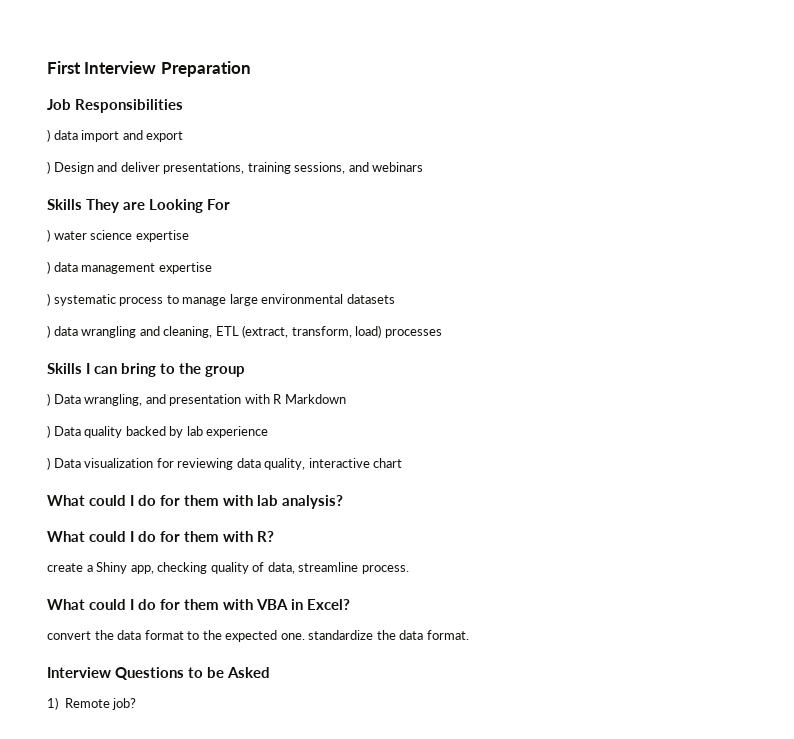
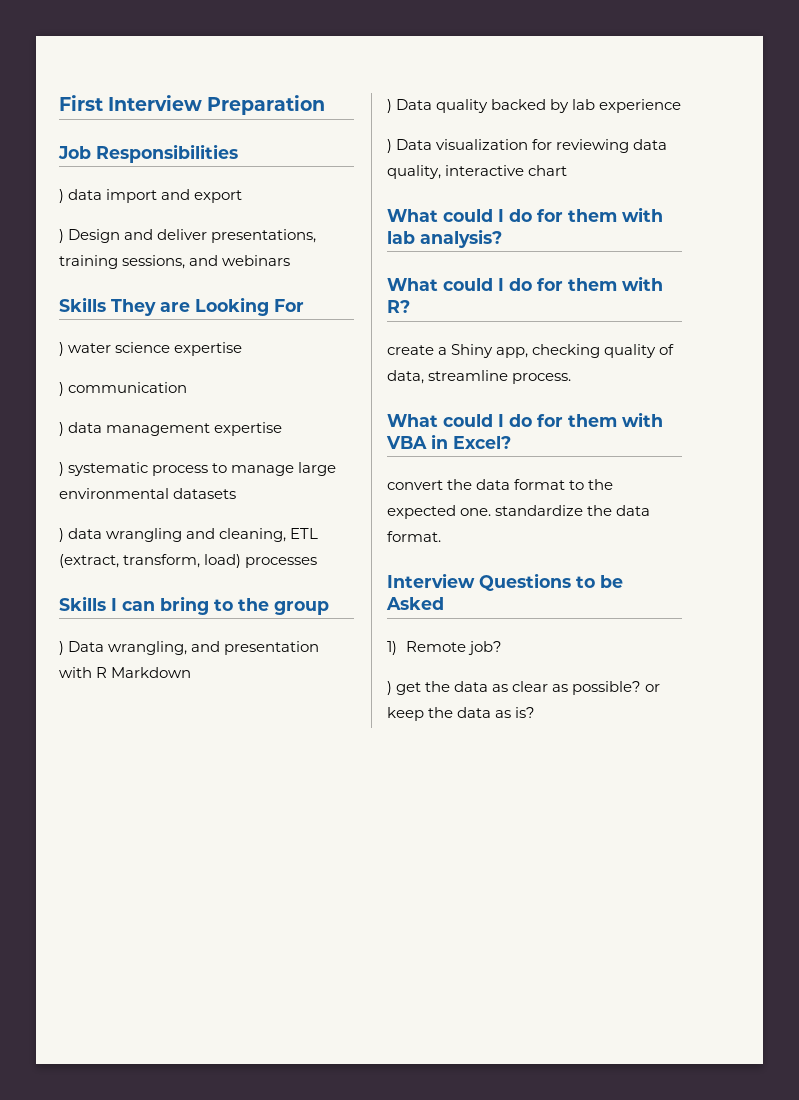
(189, 236) none -> [59,382,188,396] // ) communication
(137, 704) none -> [387,681,661,695] [387,707,536,721] // ) get the data as clear as possible? or keep the data as is?

